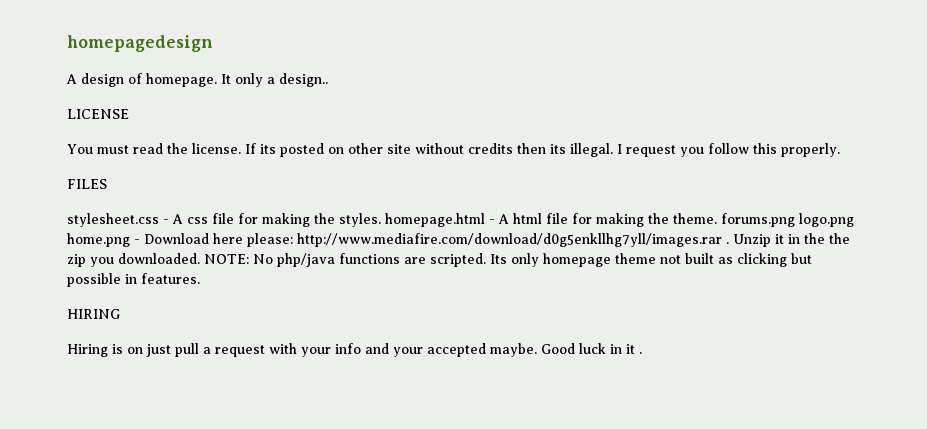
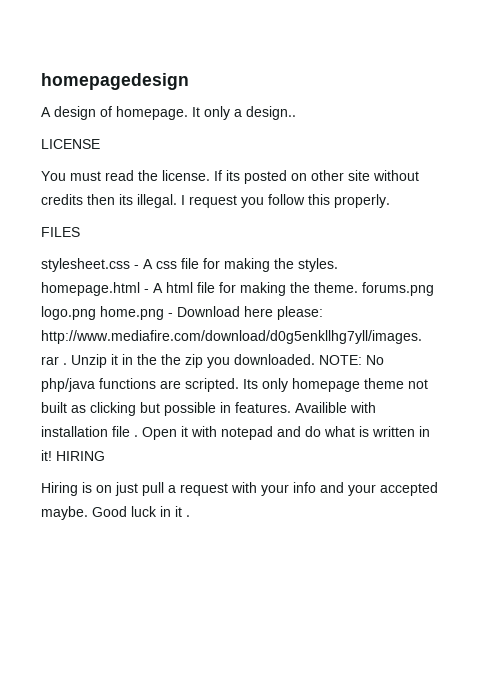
(200, 278) // -> [295,402,376,413] [41,426,430,440] [41,450,52,461] Availible with installation file . Open it with notepad and do what is written in it!

